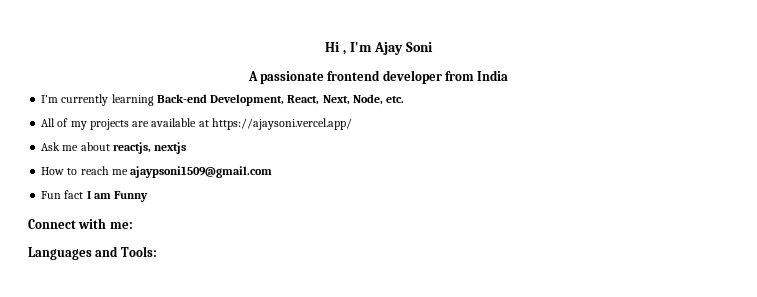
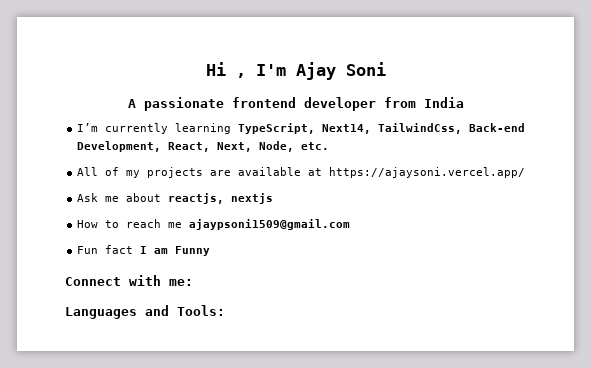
(154, 100) none -> [238,123,463,134] TypeScript, Next14, TailwindCss,

